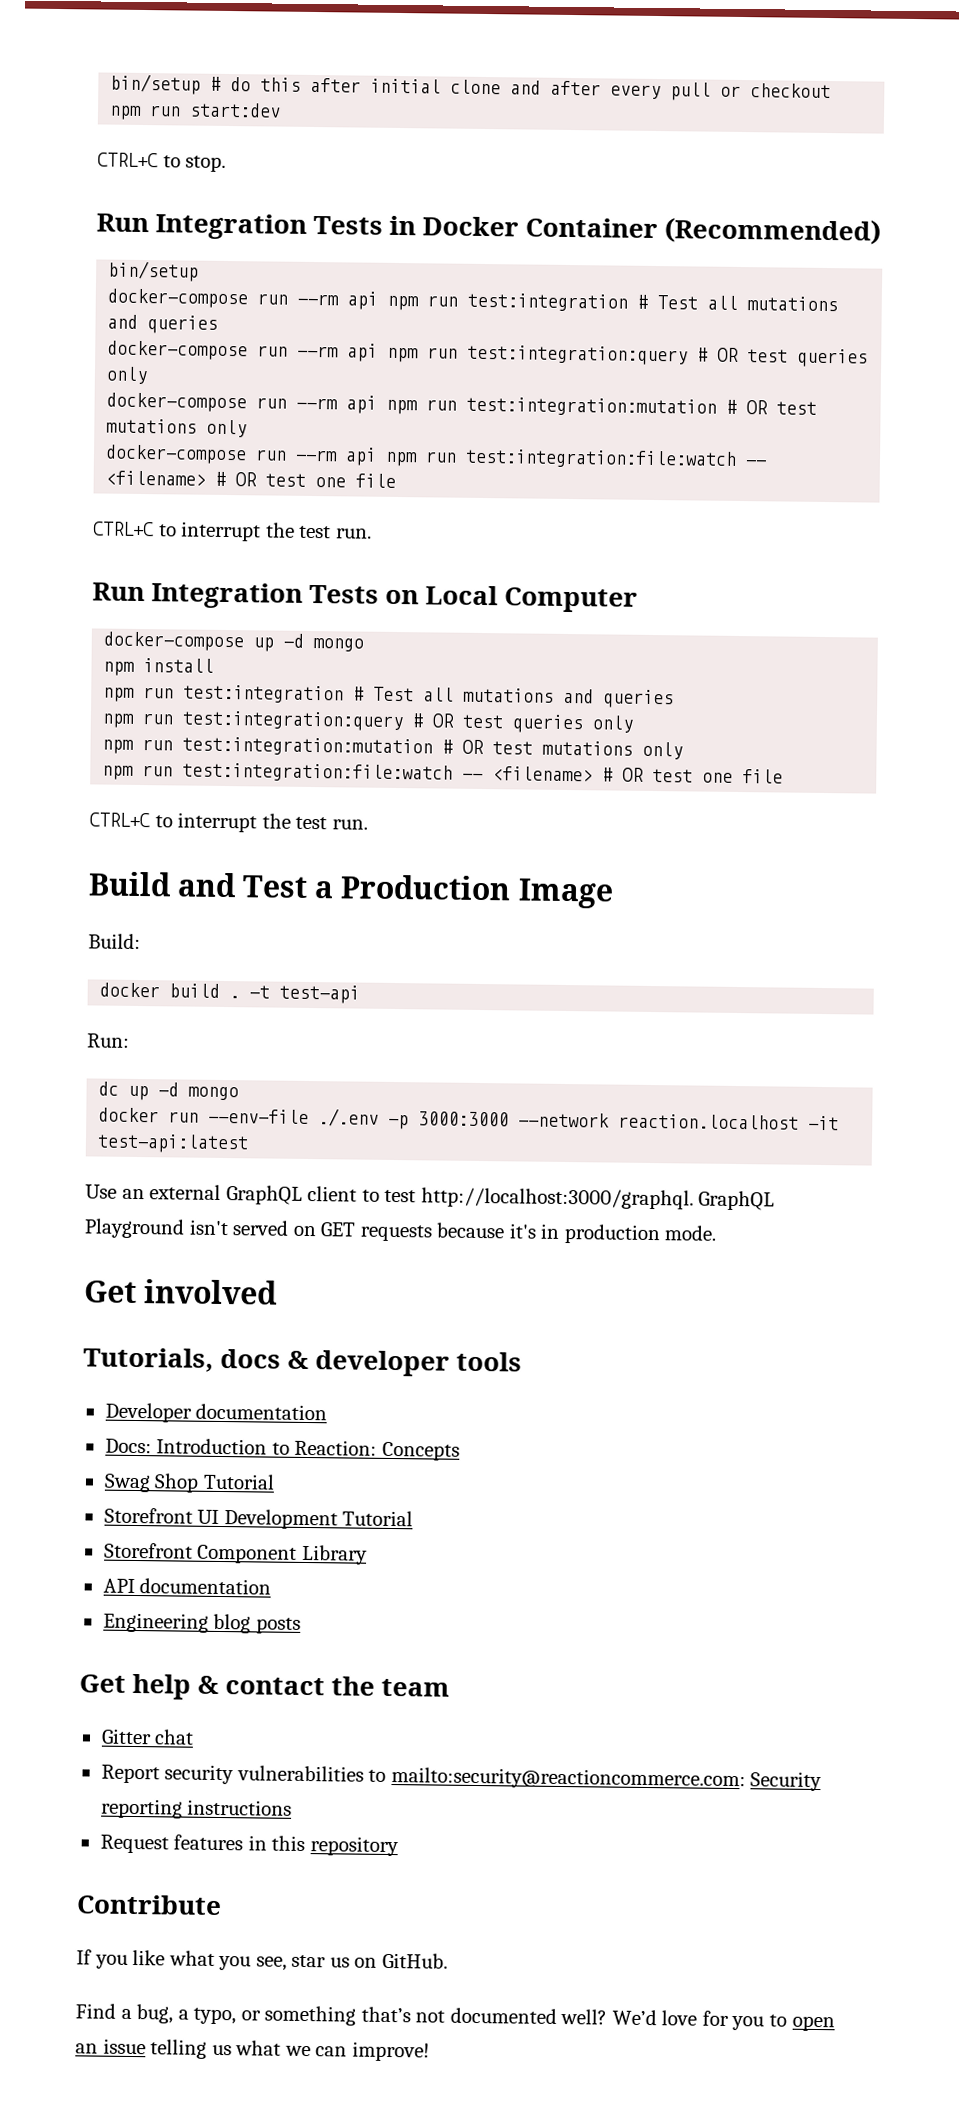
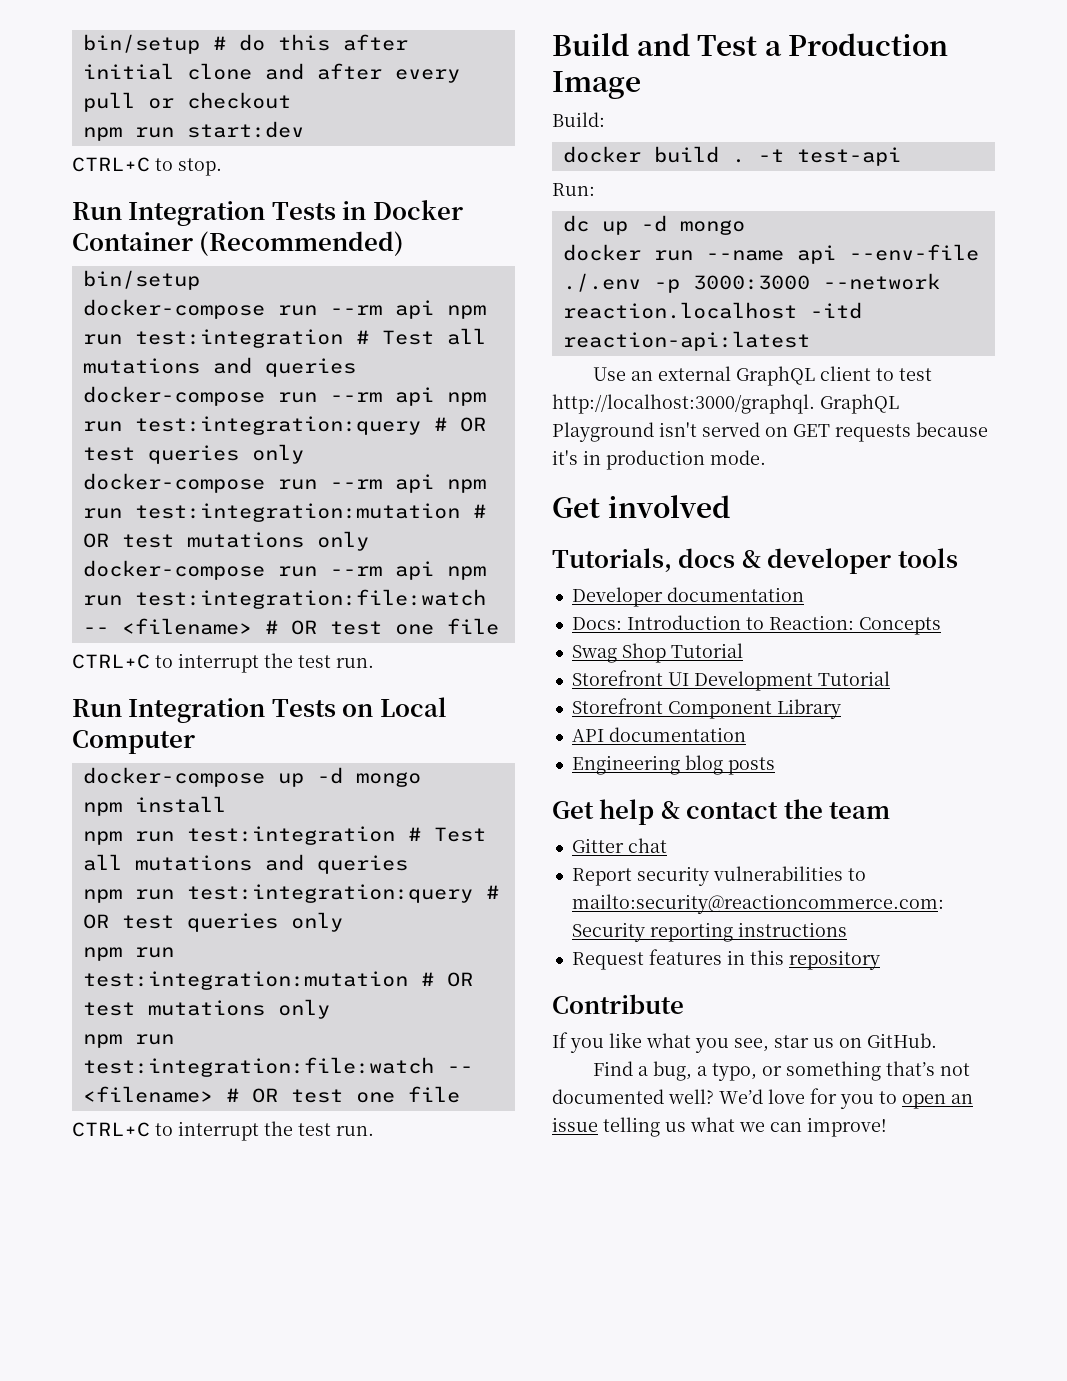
(200, 1117) none -> [705,245,836,264] --name api
[808,1115,840,1131] [97,1133,250,1154] -it test-api:latest -> [809,302,862,319] [562,331,810,351] -itd reaction-api:latest

